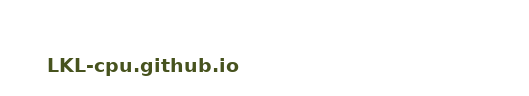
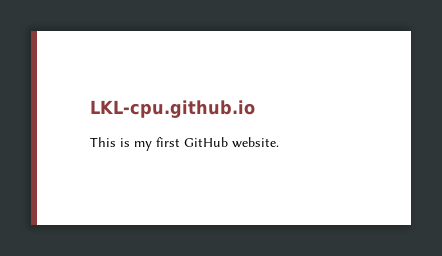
(239, 67) none -> [90,137,279,151] // This is my first GitHub website.

